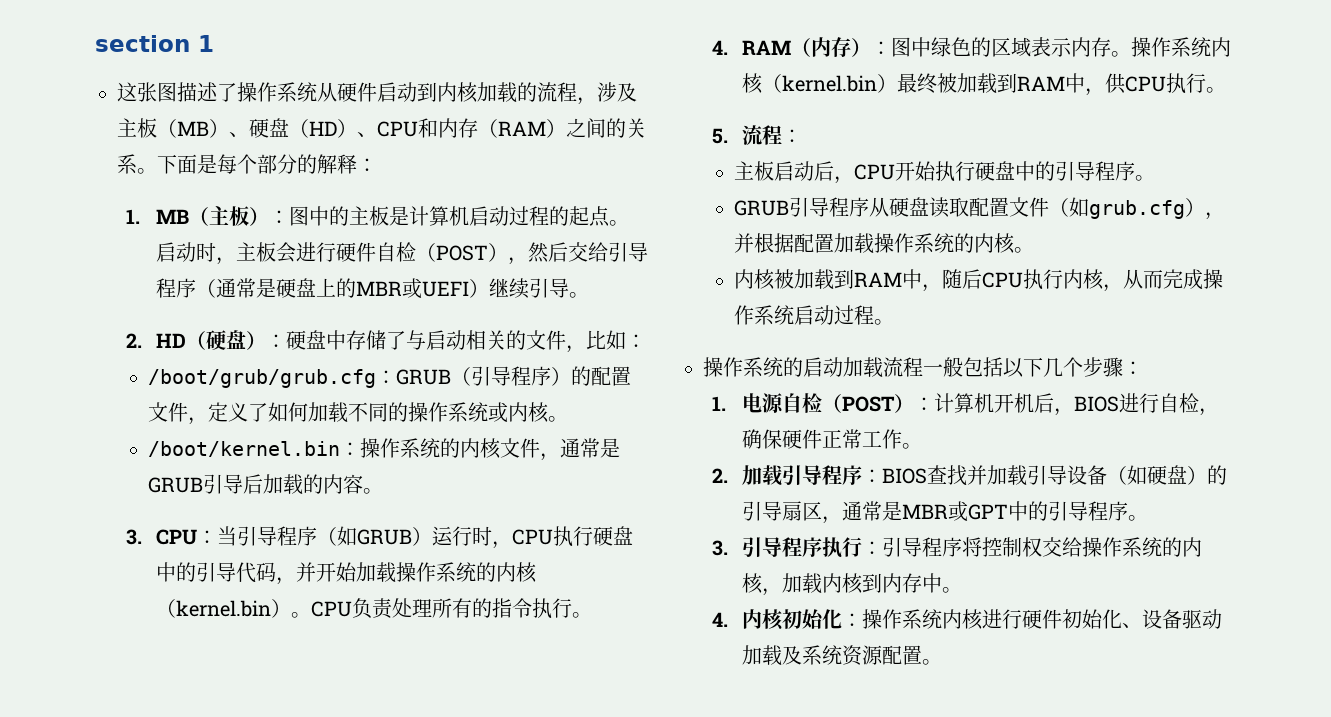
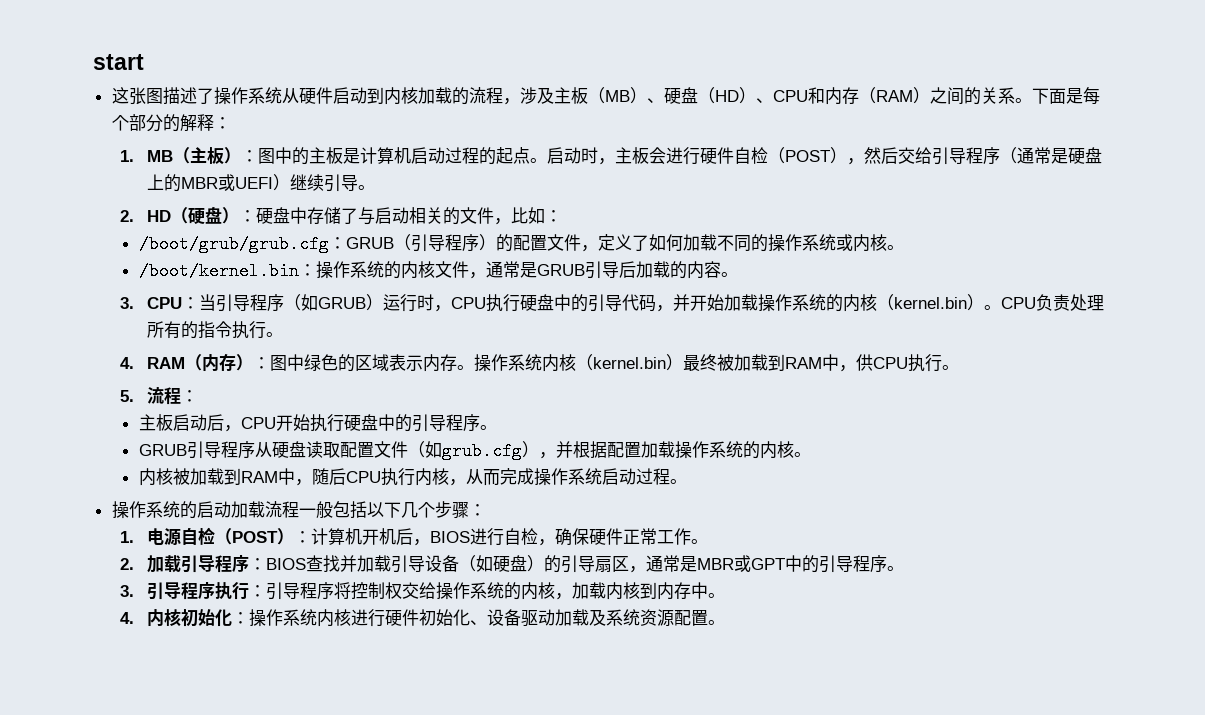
[95,35,214,52] section 1 -> [93,54,144,70] start

